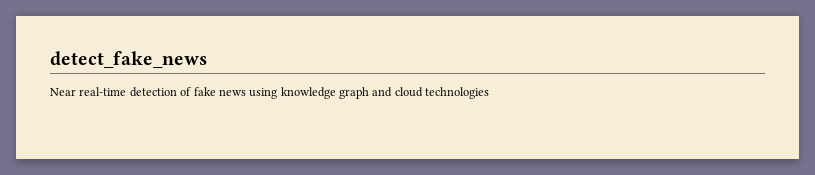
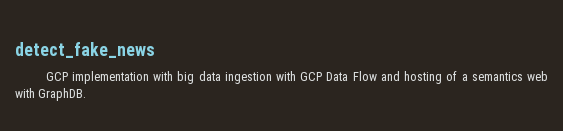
[50,87,490,99] Near real-time detection of fake news using knowledge graph and cloud technologies -> [45,71,548,84] [15,88,87,101] GCP implementation with big data ingestion with GCP Data Flow and hosting of a semantics web with GraphDB.

